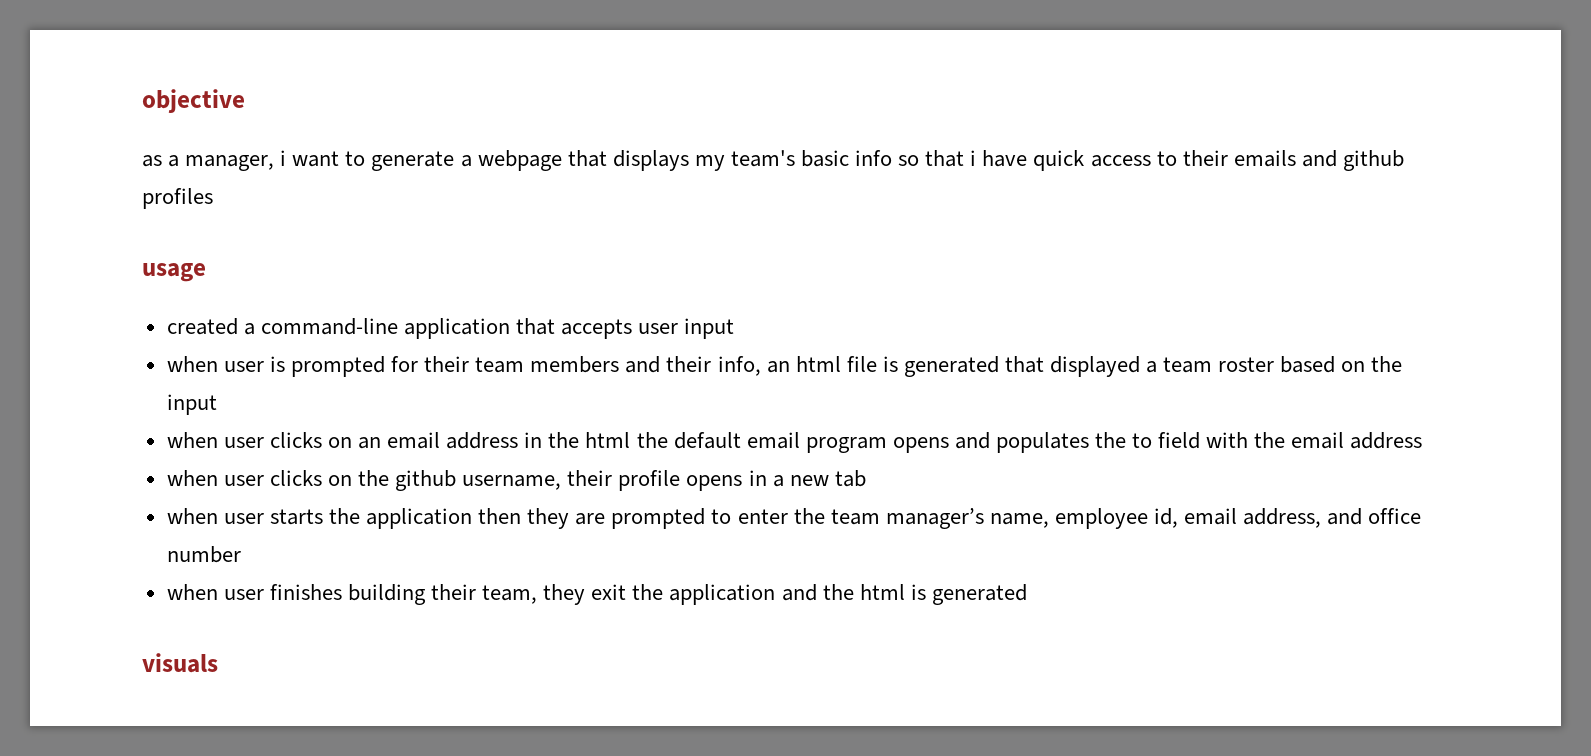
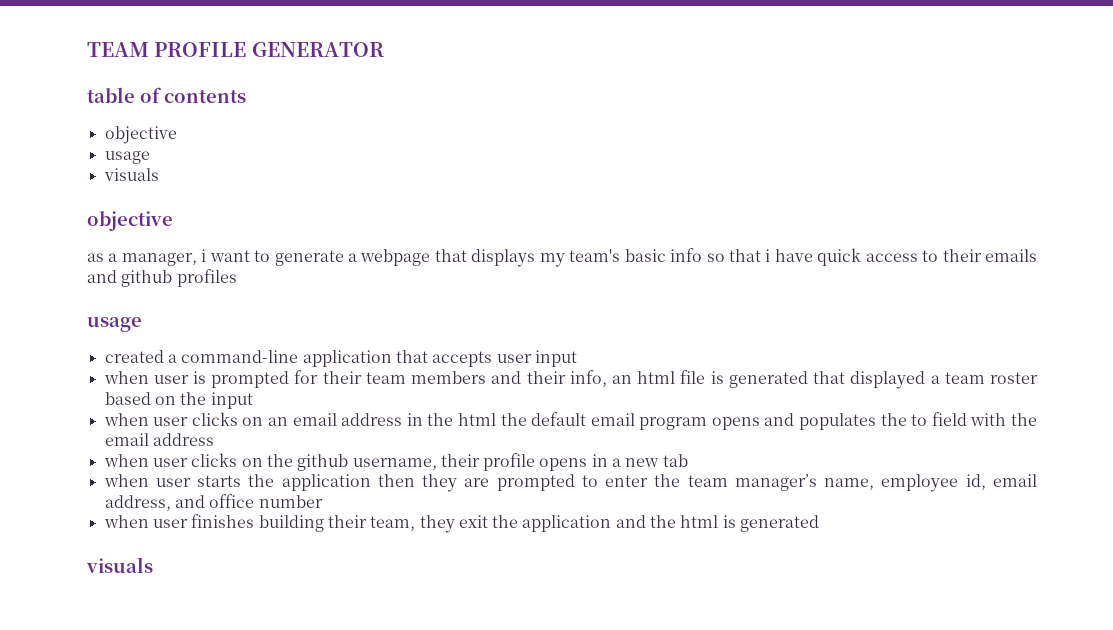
(142, 101) none -> [87,42,384,57] [87,87,246,103] [104,126,177,144] [104,151,150,164] [103,168,159,181] TEAM PROFILE GENERATOR // table of contents // objective // usage // visuals //

